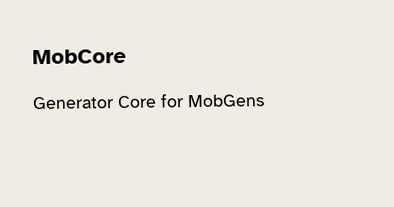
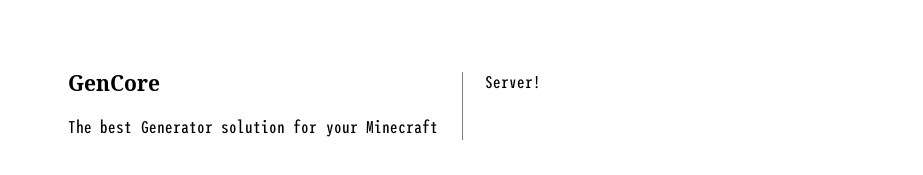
[32,48,127,65] [32,93,265,110] MobCore // Generator Core for MobGens -> [68,75,160,91] [68,119,438,137] [485,76,541,89] GenCore // The best Generator solution for your Minecraft Server!

